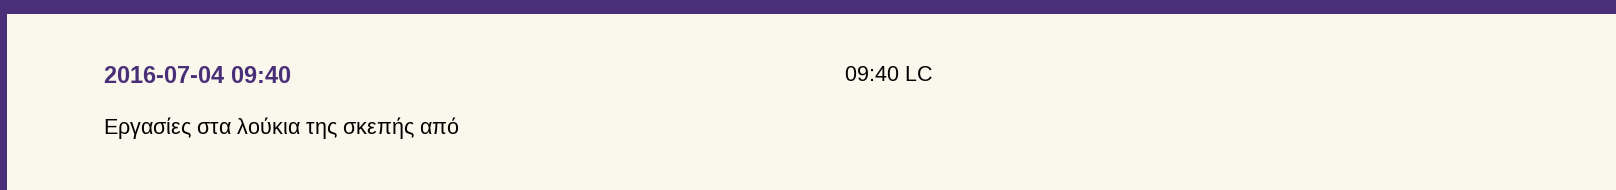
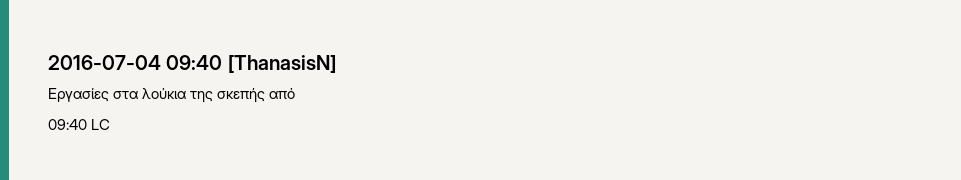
(291, 74) none -> [227,55,336,73] [ThanasisN]

